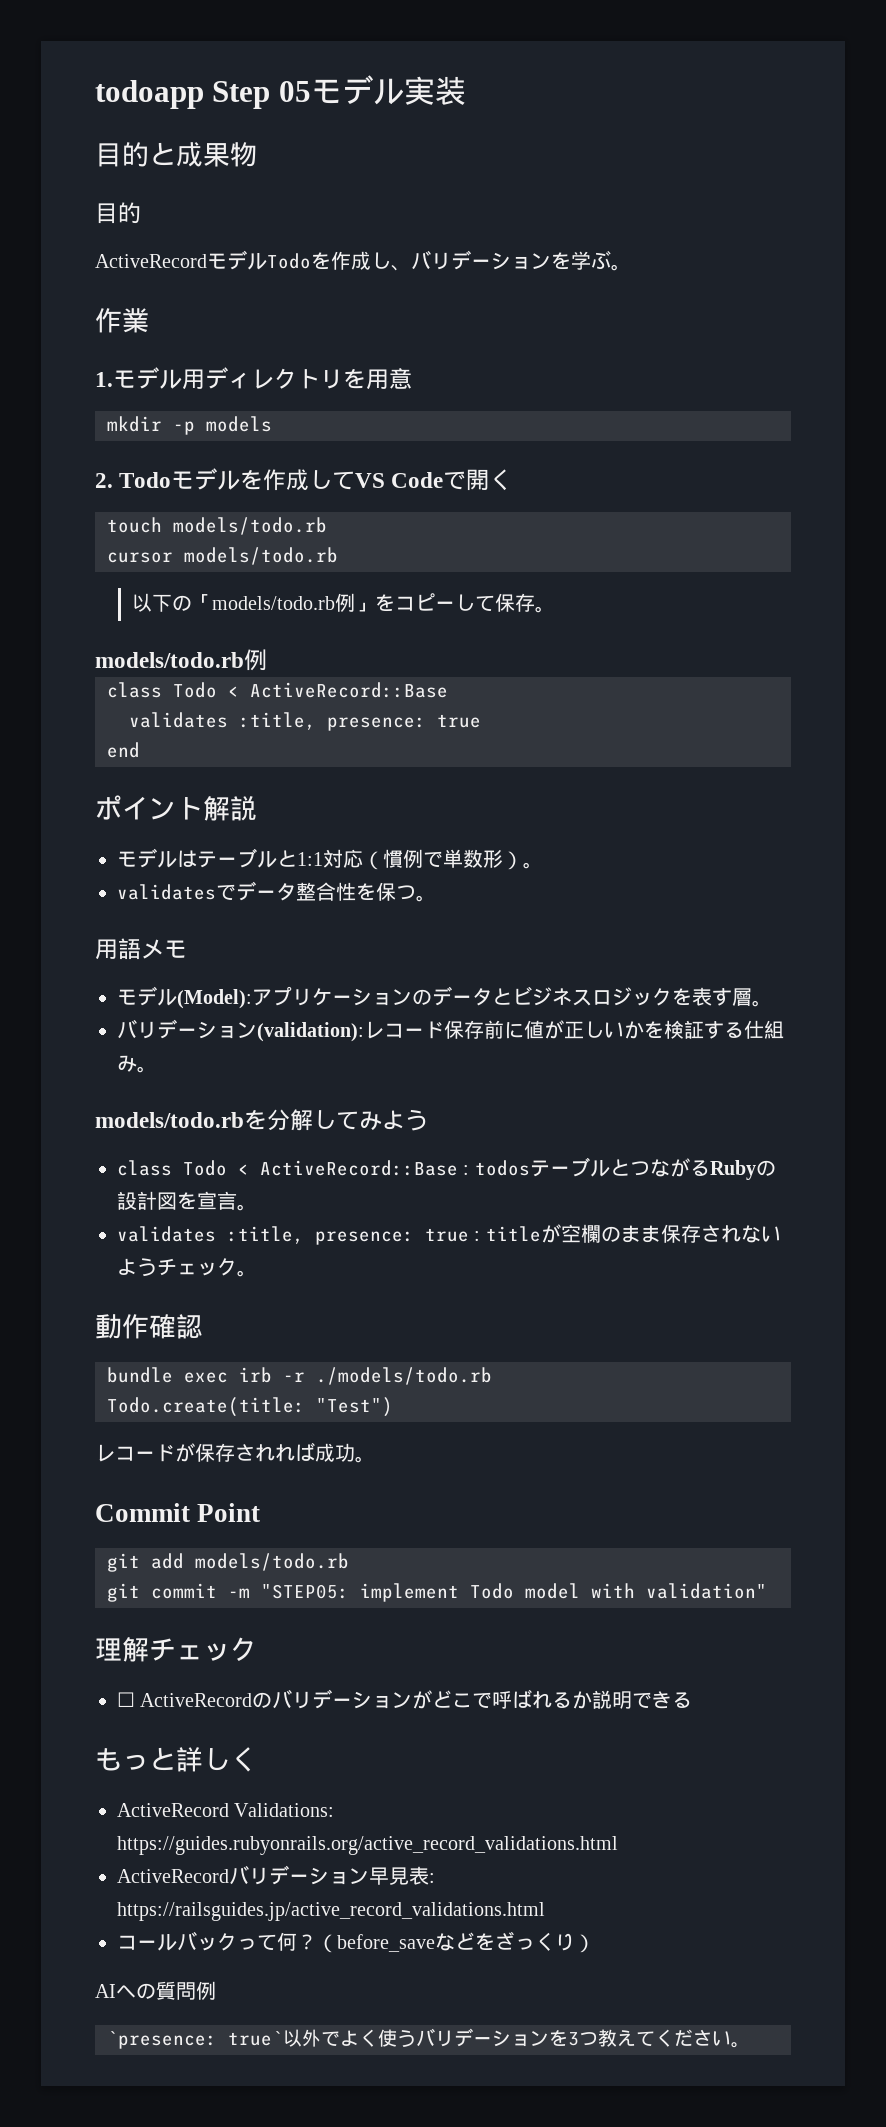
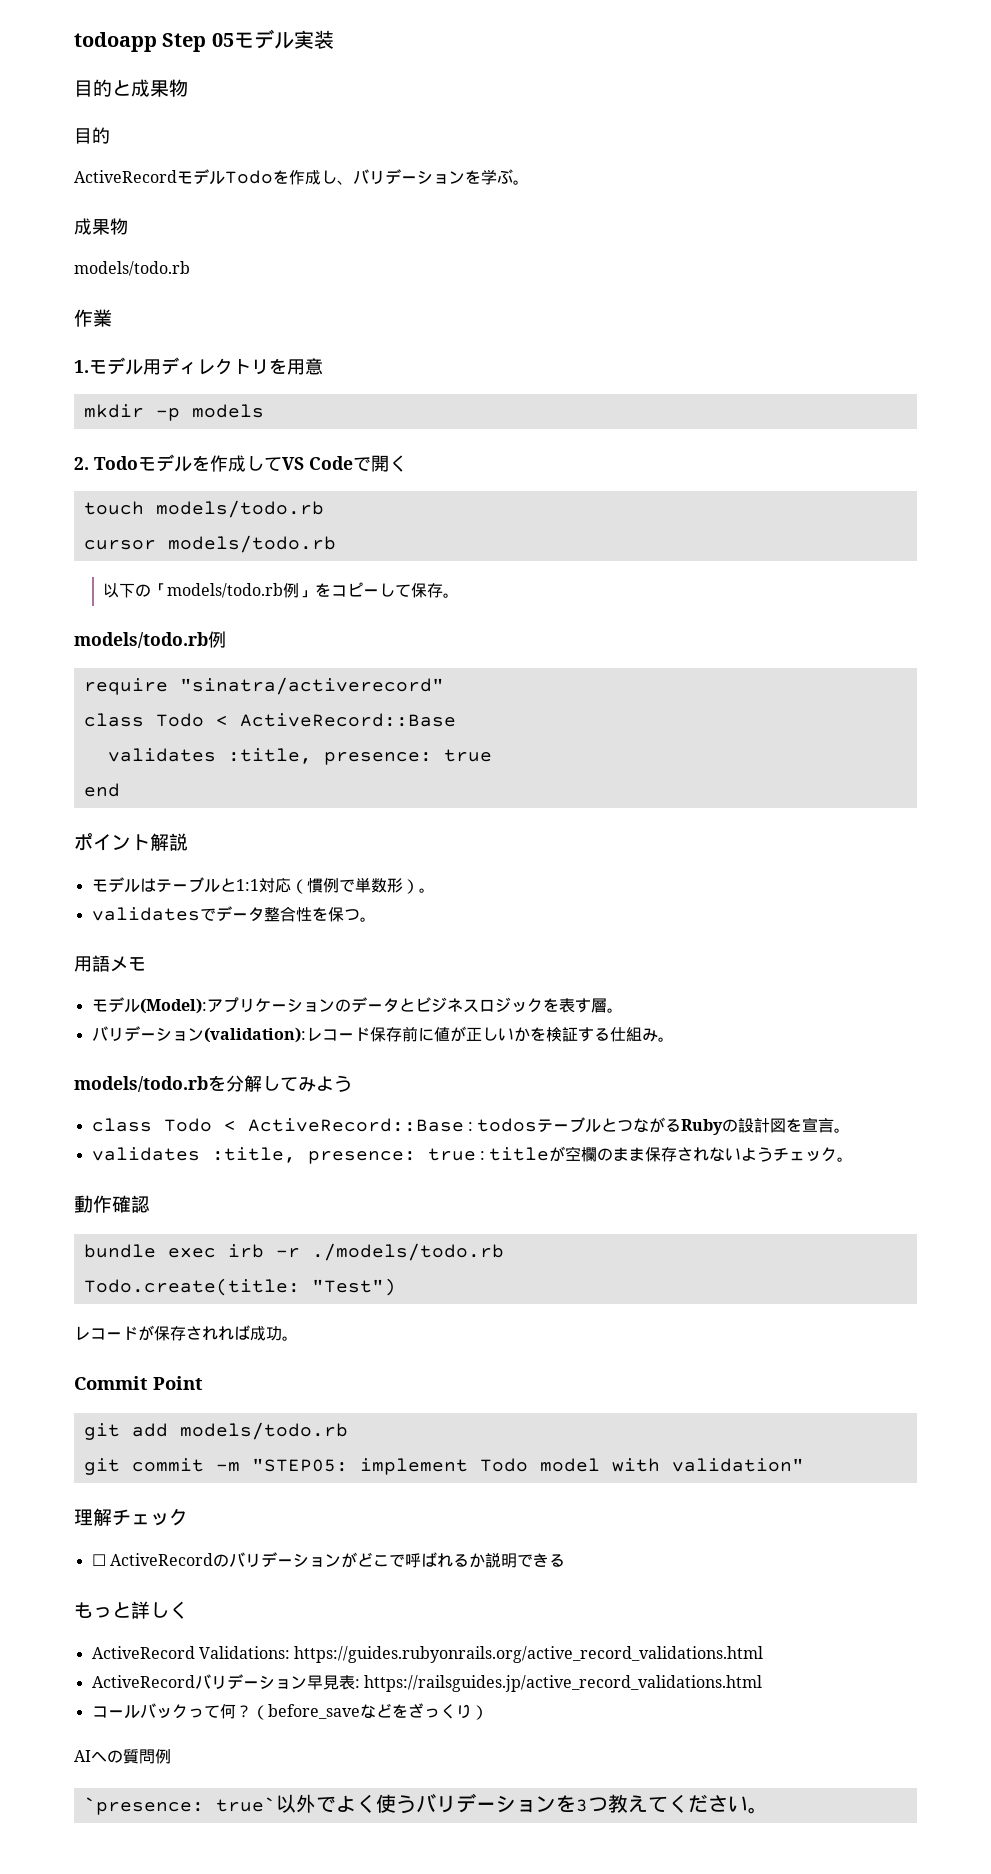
(631, 267) none -> [74,218,128,235] [74,261,190,276] // 成果物 // models/todo.rb
(267, 660) none -> [83,677,444,695] // require "sinatra/activerecord"

